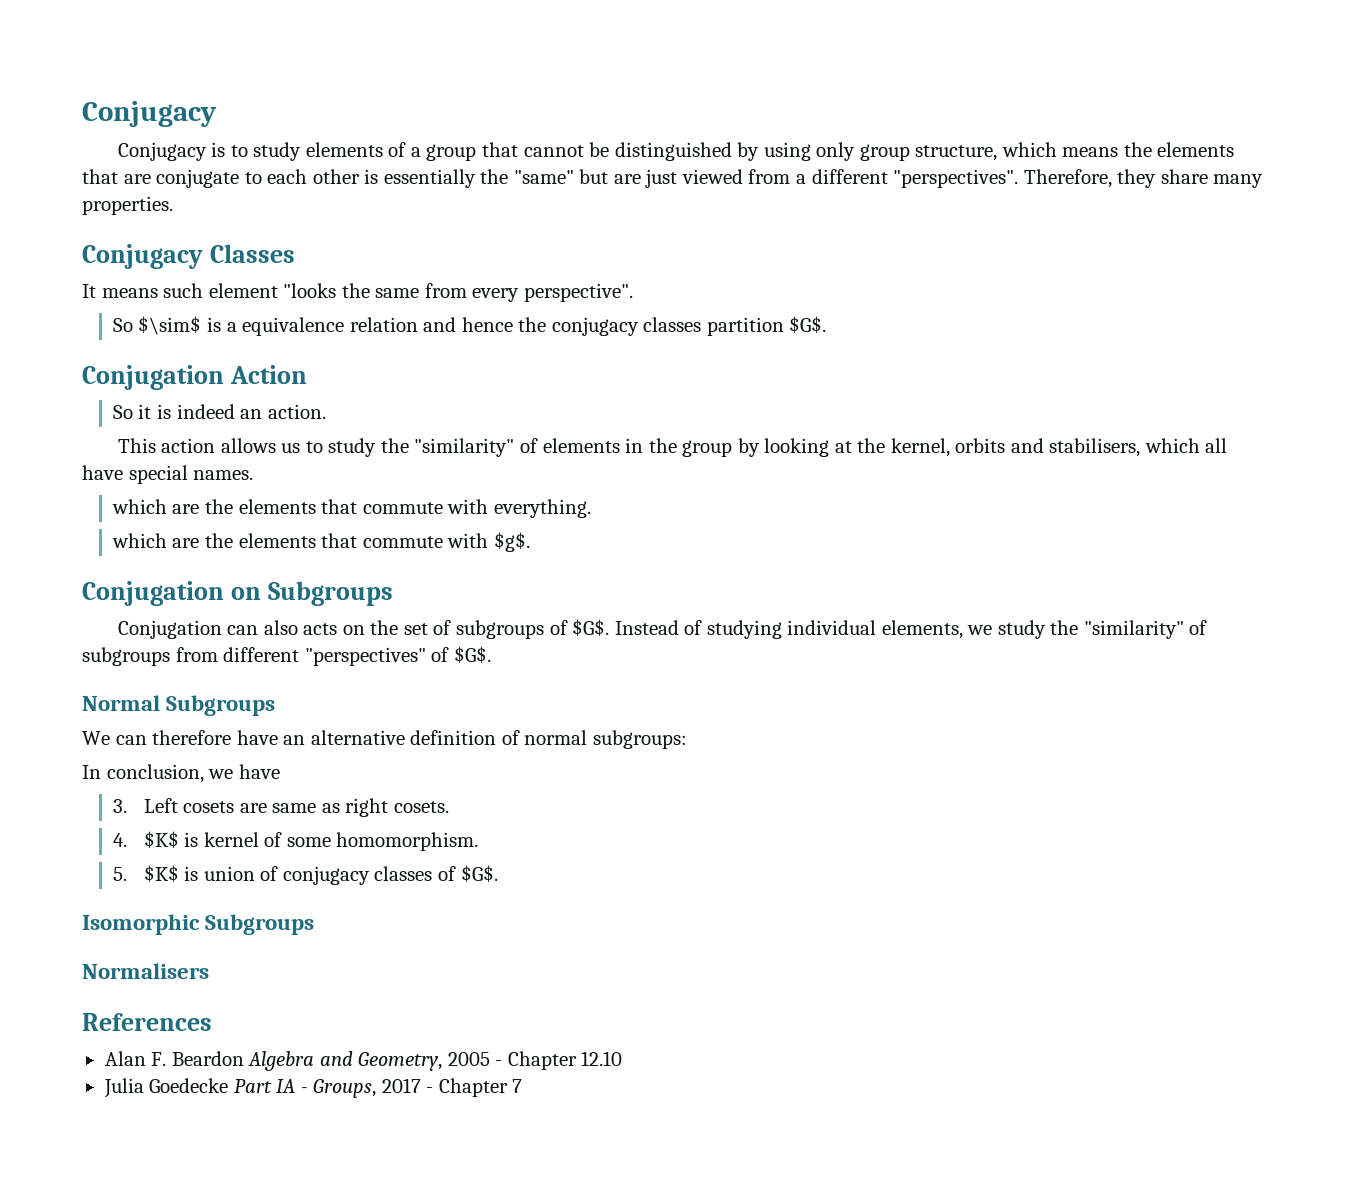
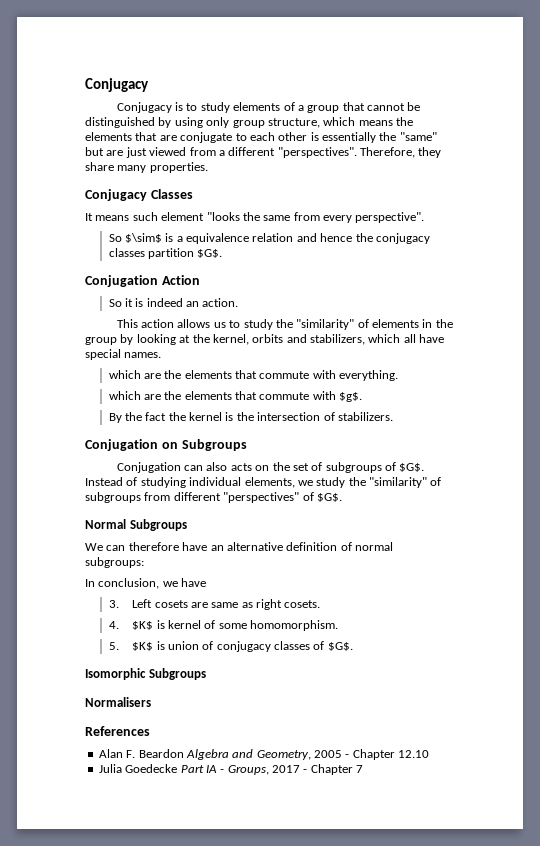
[1049,438,1141,457] stabilisers, -> [310,334,365,345] stabilizers,
(530, 542) none -> [108,412,393,423] // By the fact the kernel is the intersection of stabilizers.

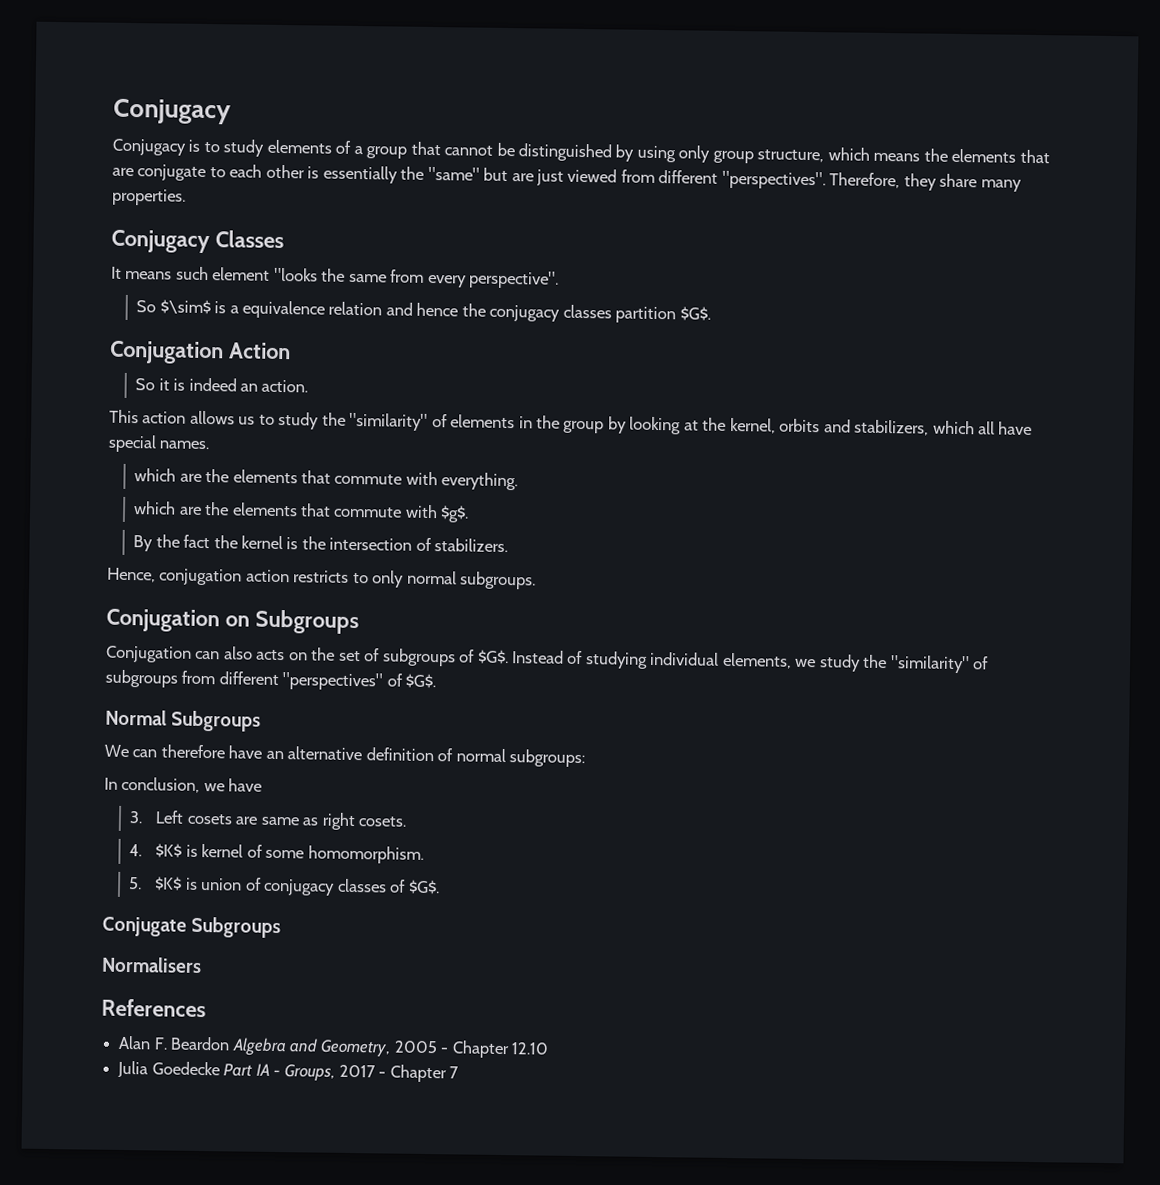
[218,150,225,156] a -> (655, 176) none
(393, 416) none -> [107,567,537,590] // Hence, conjugation action restricts to only normal subgroups.
[85,668,146,680] Isomorphic -> [102,916,187,937] Conjugate

